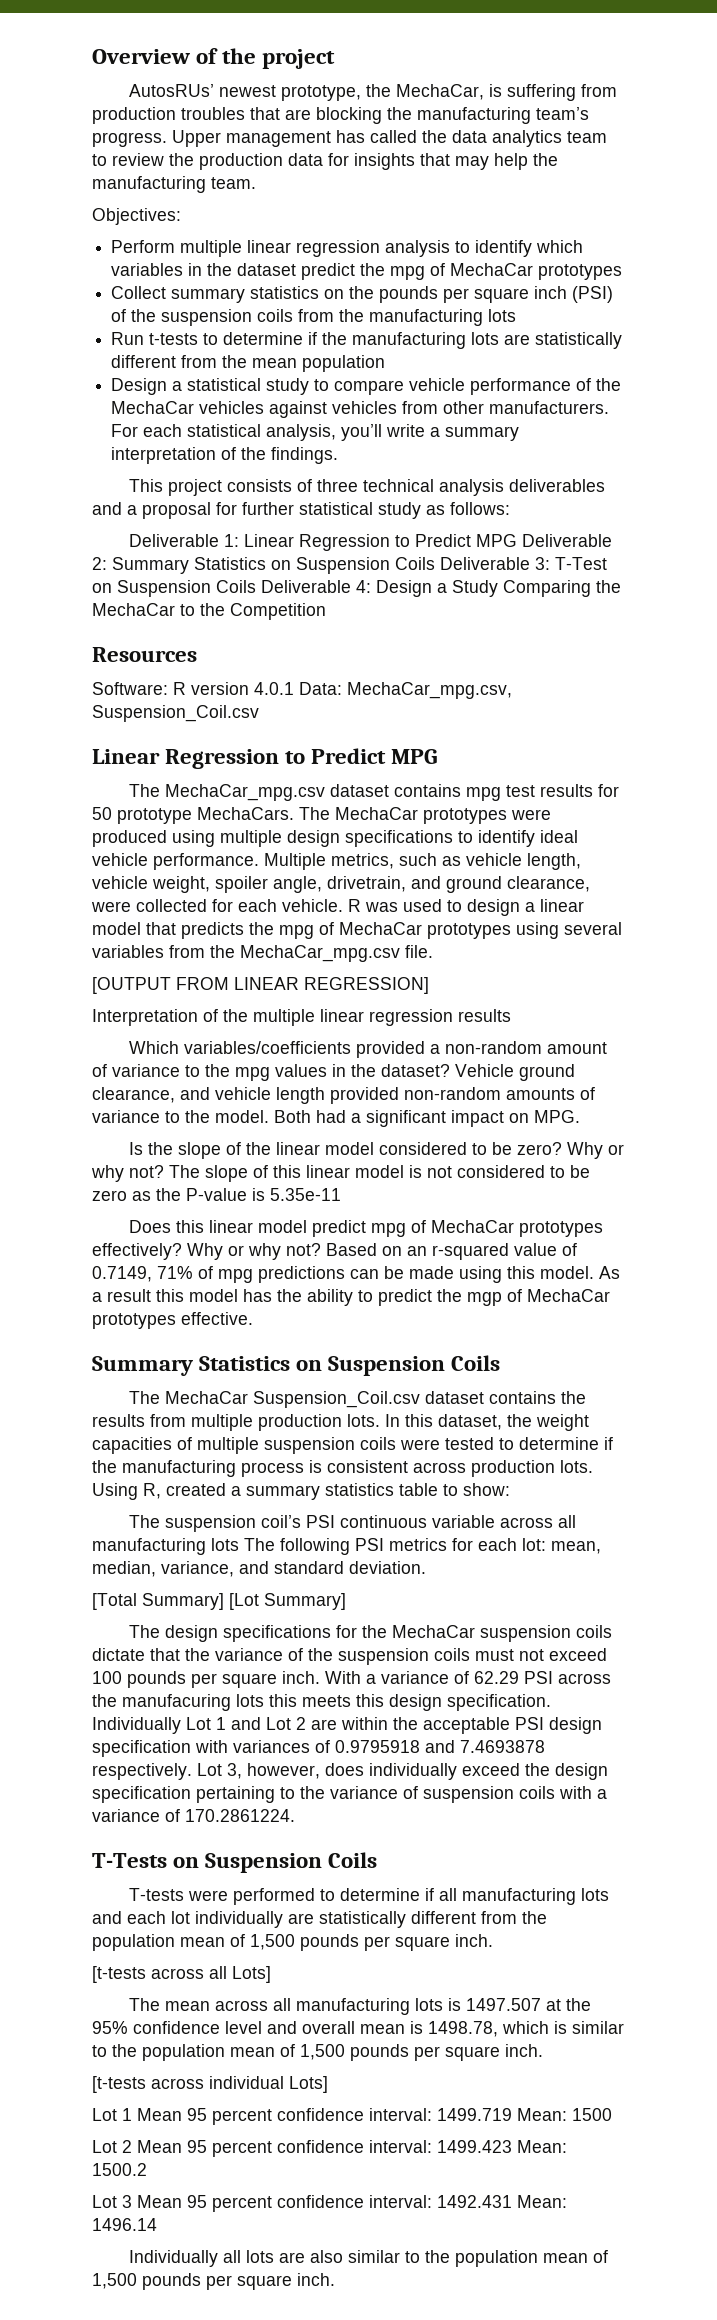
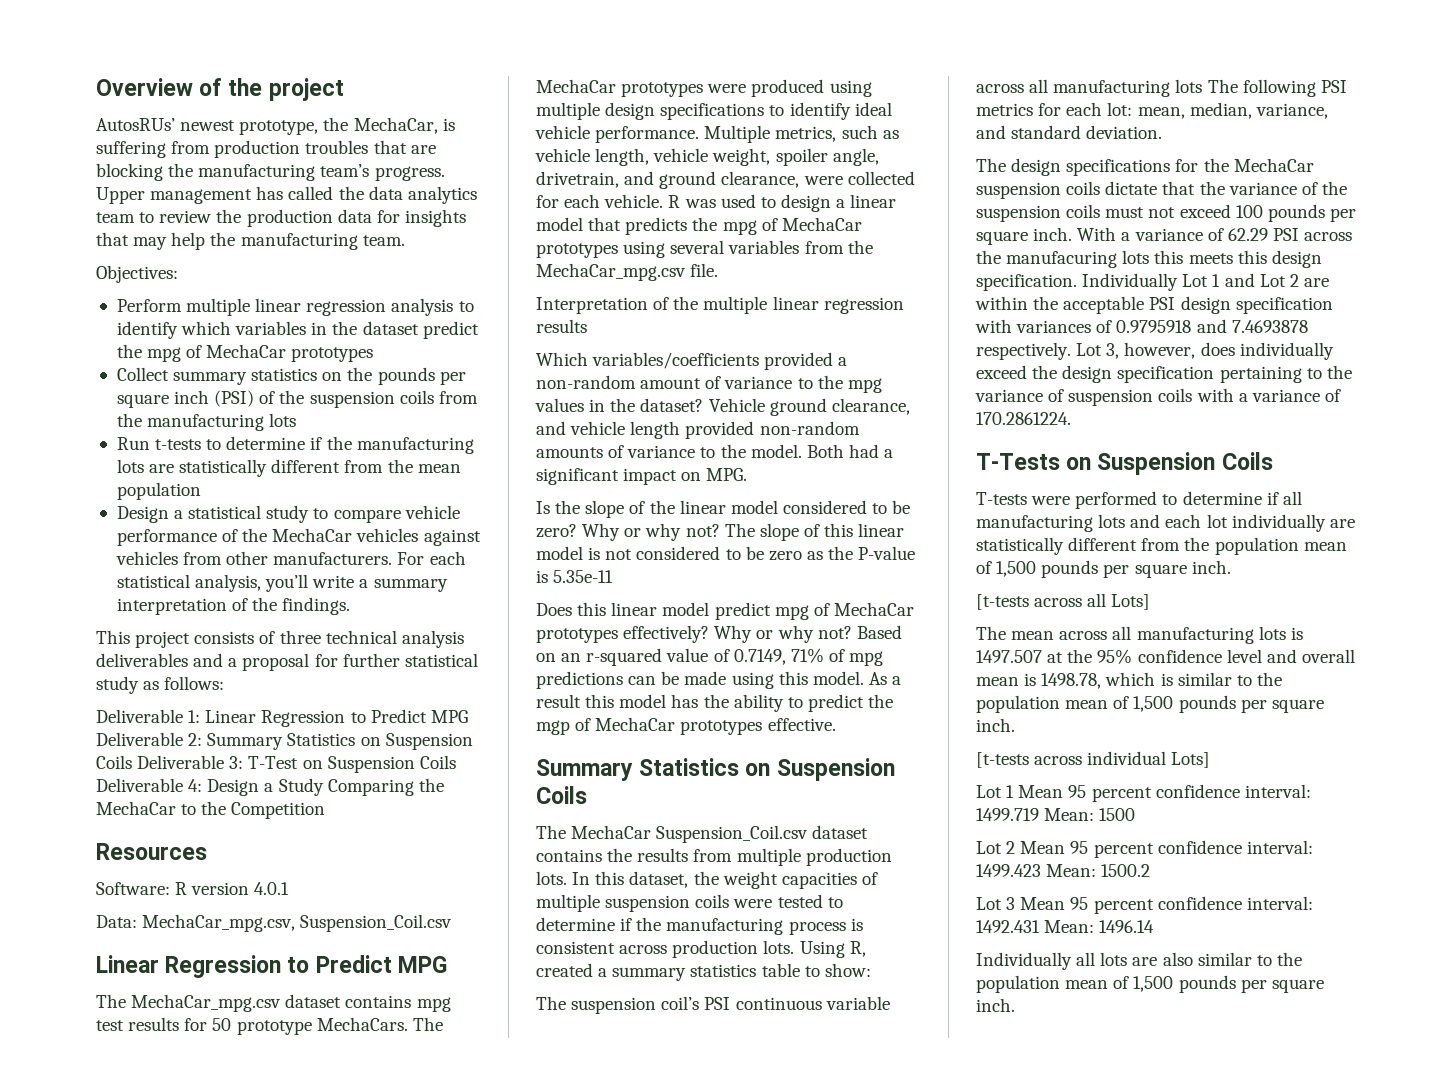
(294, 688) none -> (290, 888) //
[92,977,429,994] // [OUTPUT FROM LINEAR REGRESSION] -> (719, 270) none
[92,1593,346,1610] // [Total Summary] [Lot Summary] -> (1163, 132) none

